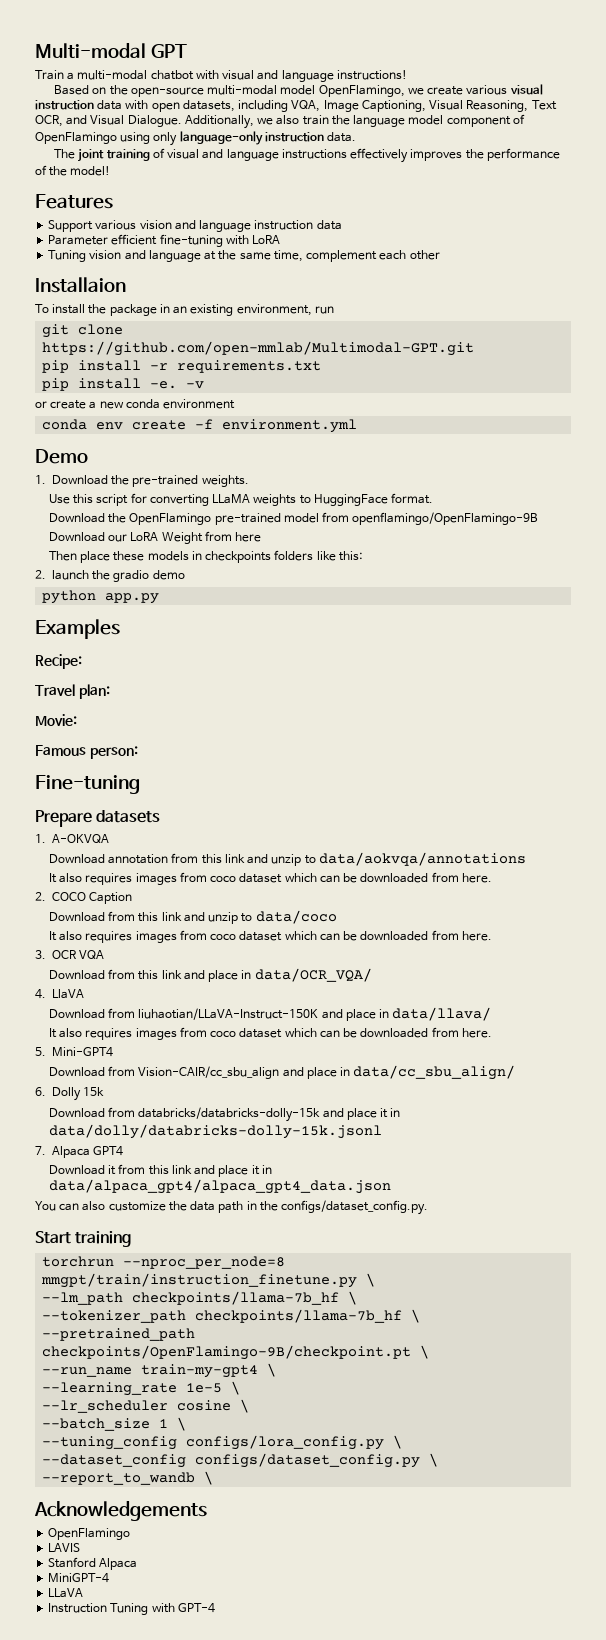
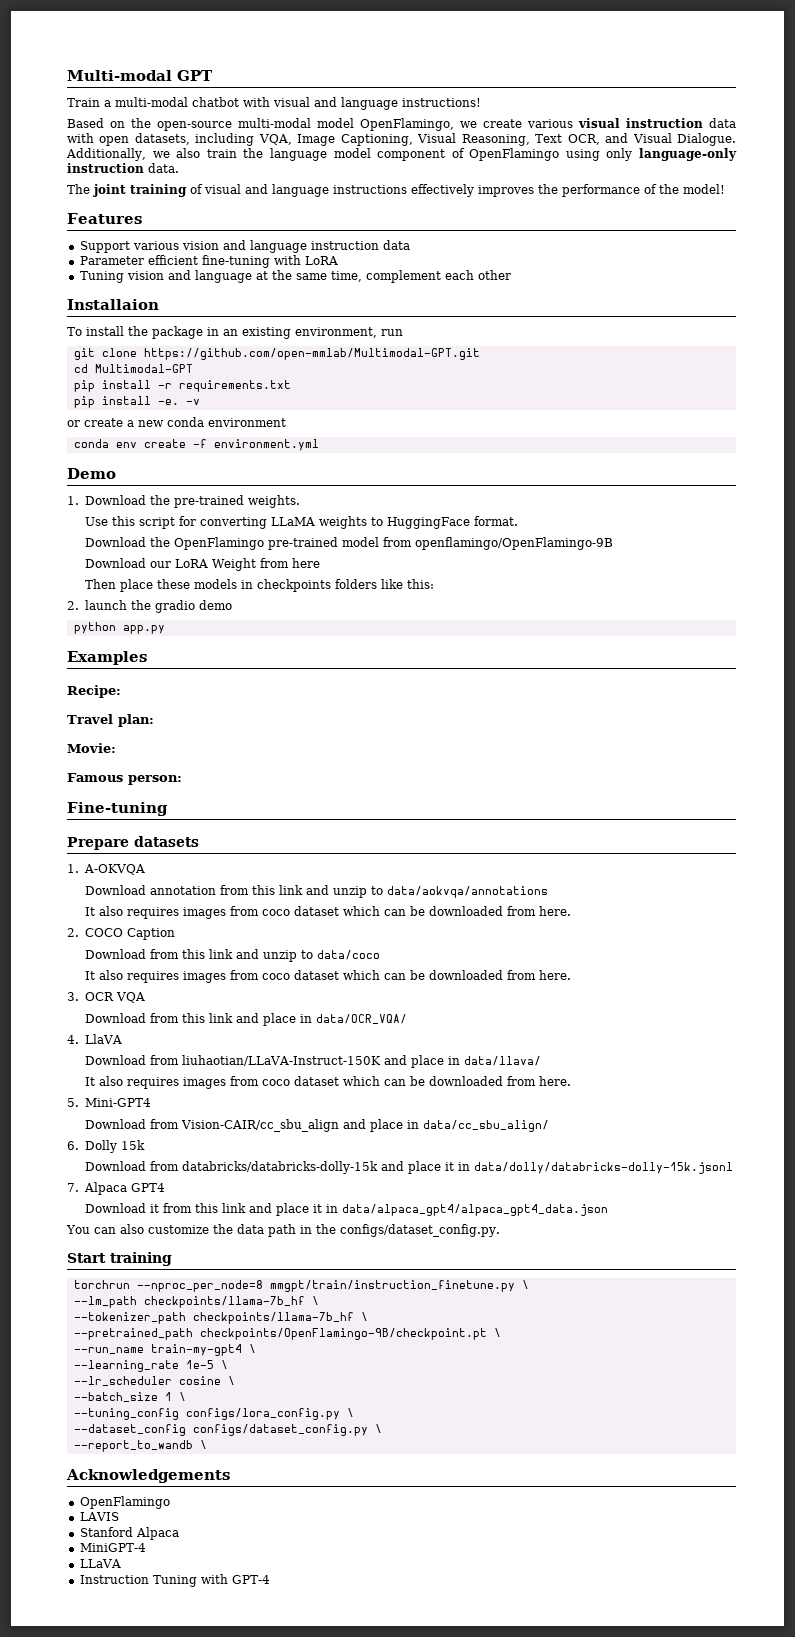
(475, 348) none -> [73,364,193,373] // cd Multimodal-GPT

